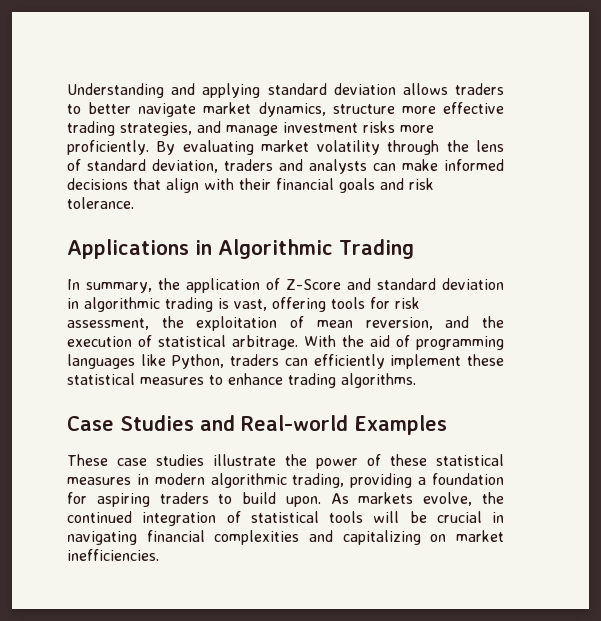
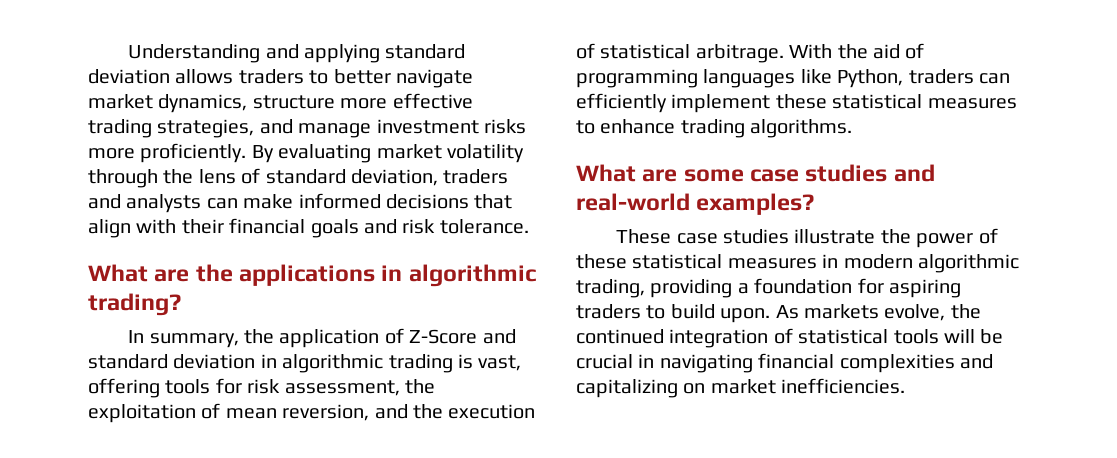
[67,239,414,259] Applications in Algorithmic Trading -> [88,264,536,287] [88,293,181,316] What are the applications in algorithmic trading?
[67,415,447,435] Case Studies and Real-world Examples -> [576,164,935,182] [576,193,815,215] What are some case studies and real-world examples?

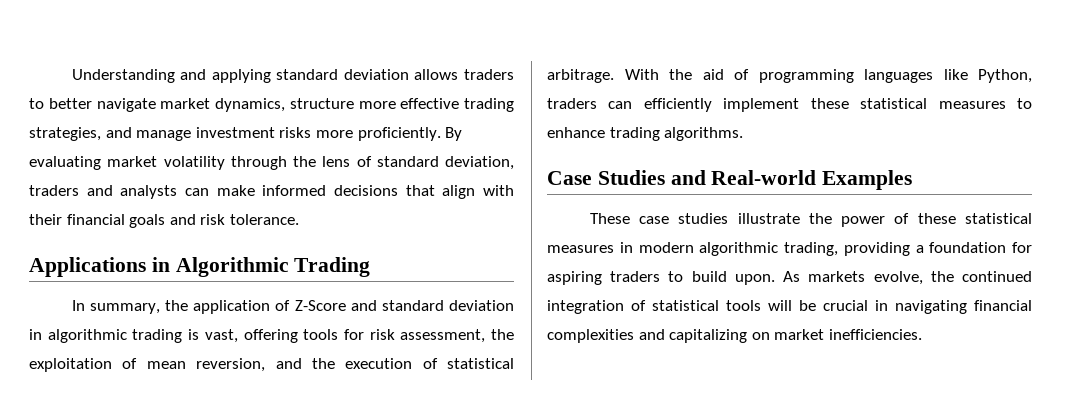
[88,264,536,287] [88,293,181,316] What are the applications in algorithmic trading? -> [29,257,371,277] Applications in Algorithmic Trading
[576,164,935,182] [576,193,815,215] What are some case studies and real-world examples? -> [547,170,913,190] Case Studies and Real-world Examples

